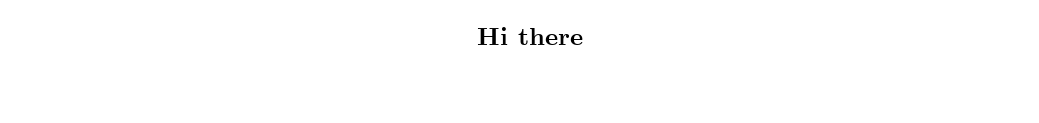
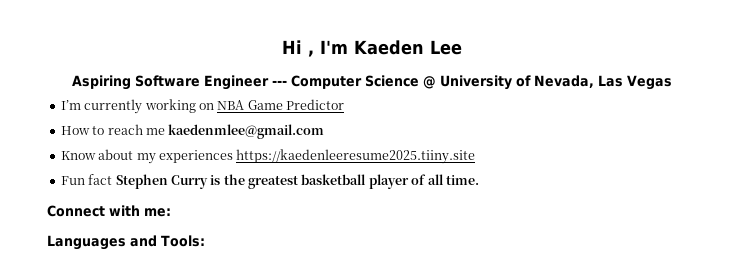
[517,28,583,45] there -> [307,40,462,57] [71,75,672,90] [60,99,344,114] [60,124,325,139] [60,149,476,164] [60,174,479,189] [47,205,171,217] [47,235,205,250] , I'm Kaeden Lee // Aspiring Software Engineer --- Computer Science @ University of Nevada, Las Vegas // I’m currently working on NBA Game Predictor // How to reach me kaedenmlee@gmail.com // Know about my experiences https://kaedenleeresume2025.tiiny.site // Fun fact Stephen Curry is the greatest basketball player of all time. // Connect with me: // Languages and Tools:

